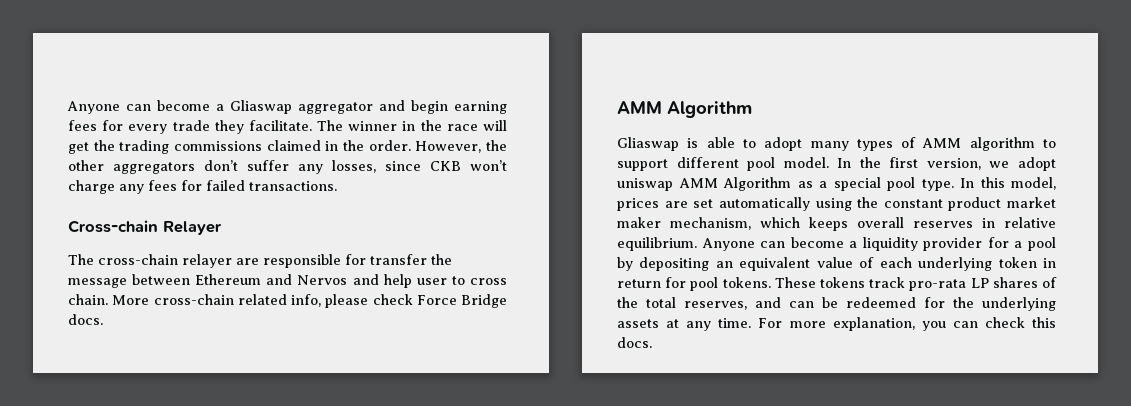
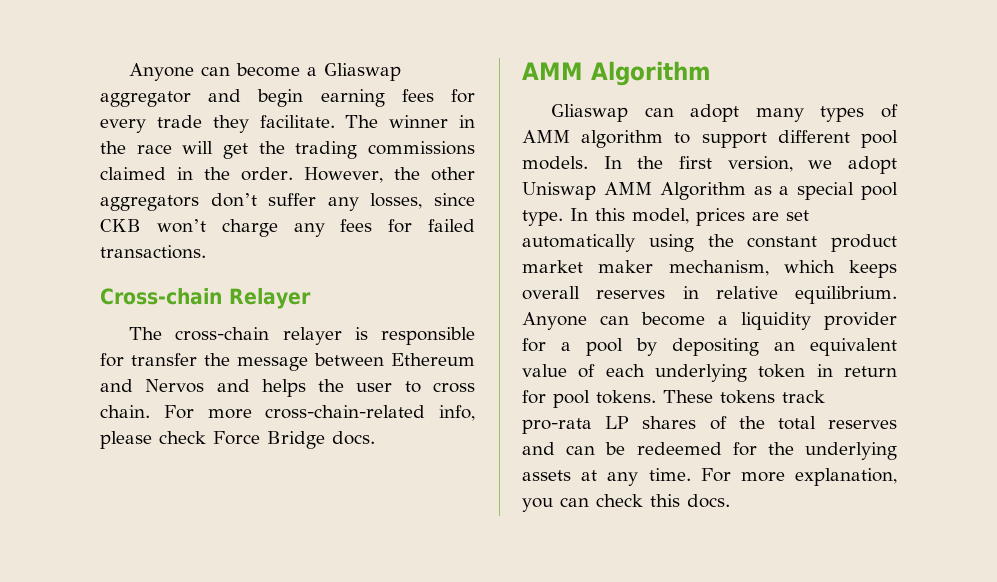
[236,258,259,265] are -> [354,327,368,340] is
[383,274,412,288] help -> [261,379,345,397] helps the
[112,294,287,305] More cross-chain related -> [163,405,426,419] For more cross-chain-related
[687,137,756,148] is able to -> [644,107,674,117] can
[783,157,829,168] model. -> [522,156,588,170] models.
[617,178,673,191] uniswap -> [522,182,596,200] Uniswap
[684,301,747,310] reserves, -> [828,420,897,429] reserves

